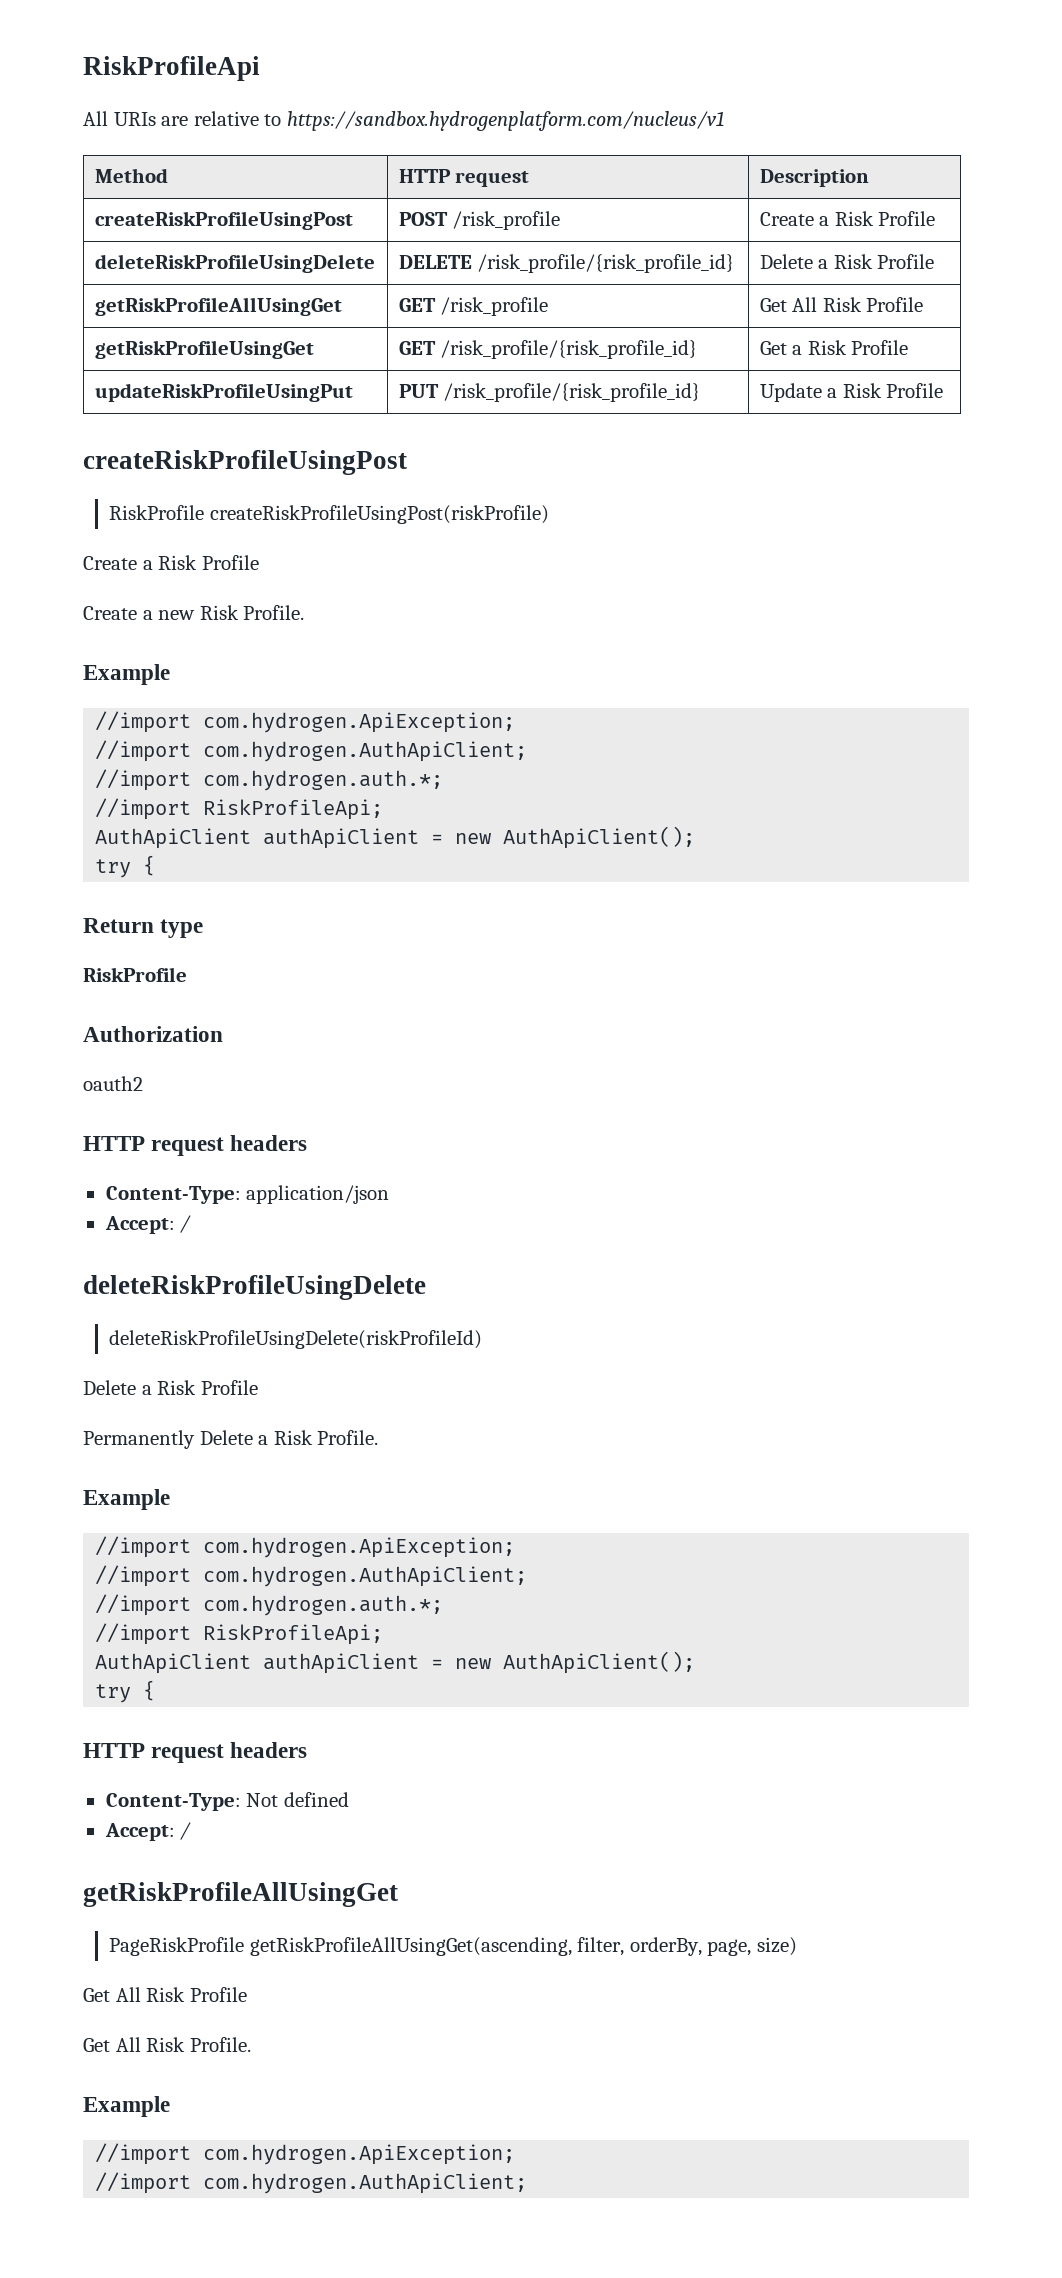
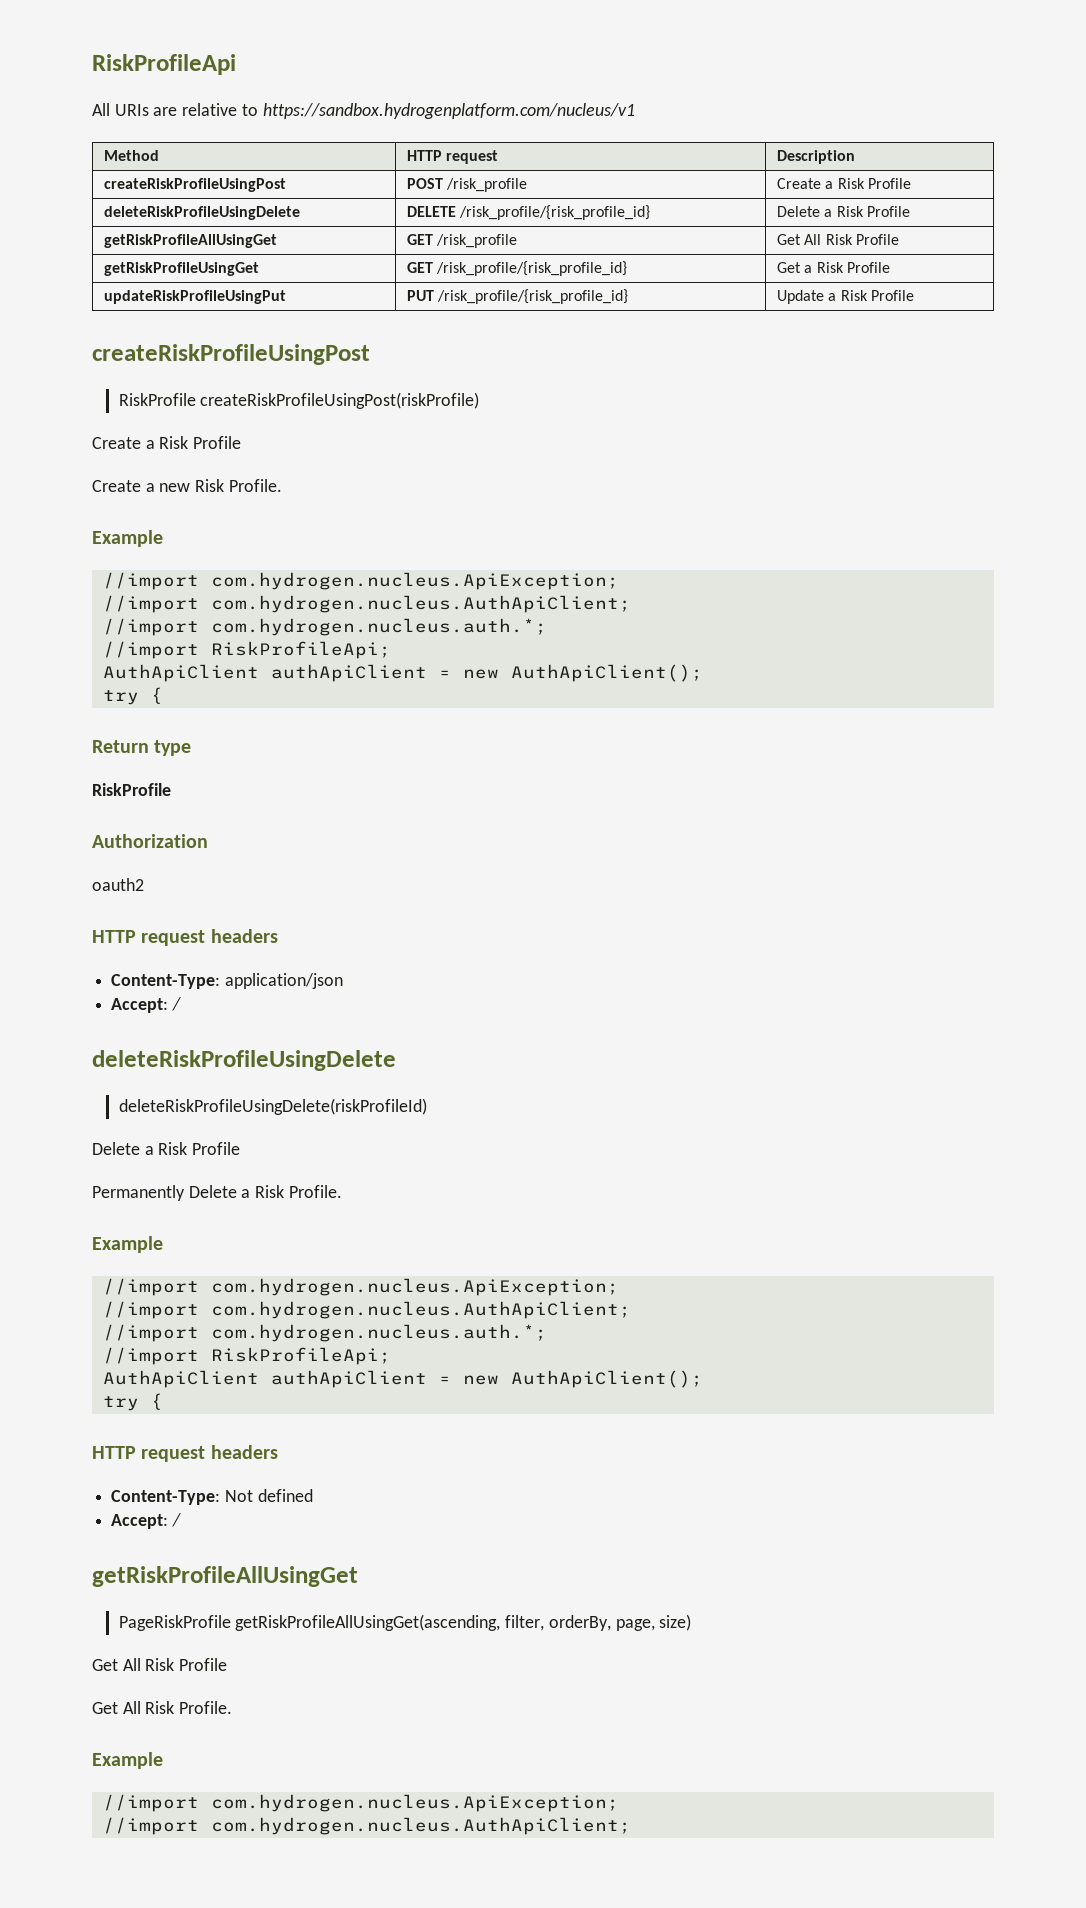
[203,712,516,733] [95,740,528,762] [95,769,444,791] com.hydrogen.ApiException; // //import com.hydrogen.AuthApiClient; // //import com.hydrogen.auth.*; -> [210,572,619,590] [102,595,631,613] [102,618,547,636] com.hydrogen.nucleus.ApiException; // //import com.hydrogen.nucleus.AuthApiClient; // //import com.hydrogen.nucleus.auth.*;
[203,1537,516,1558] [95,1565,528,1587] [95,1594,444,1616] com.hydrogen.ApiException; // //import com.hydrogen.AuthApiClient; // //import com.hydrogen.auth.*; -> [210,1278,619,1296] [102,1301,631,1319] [102,1324,547,1342] com.hydrogen.nucleus.ApiException; // //import com.hydrogen.nucleus.AuthApiClient; // //import com.hydrogen.nucleus.auth.*;
[203,2144,516,2165] [95,2172,528,2194] com.hydrogen.ApiException; // //import com.hydrogen.AuthApiClient; -> [210,1794,619,1812] [102,1817,631,1835] com.hydrogen.nucleus.ApiException; // //import com.hydrogen.nucleus.AuthApiClient;

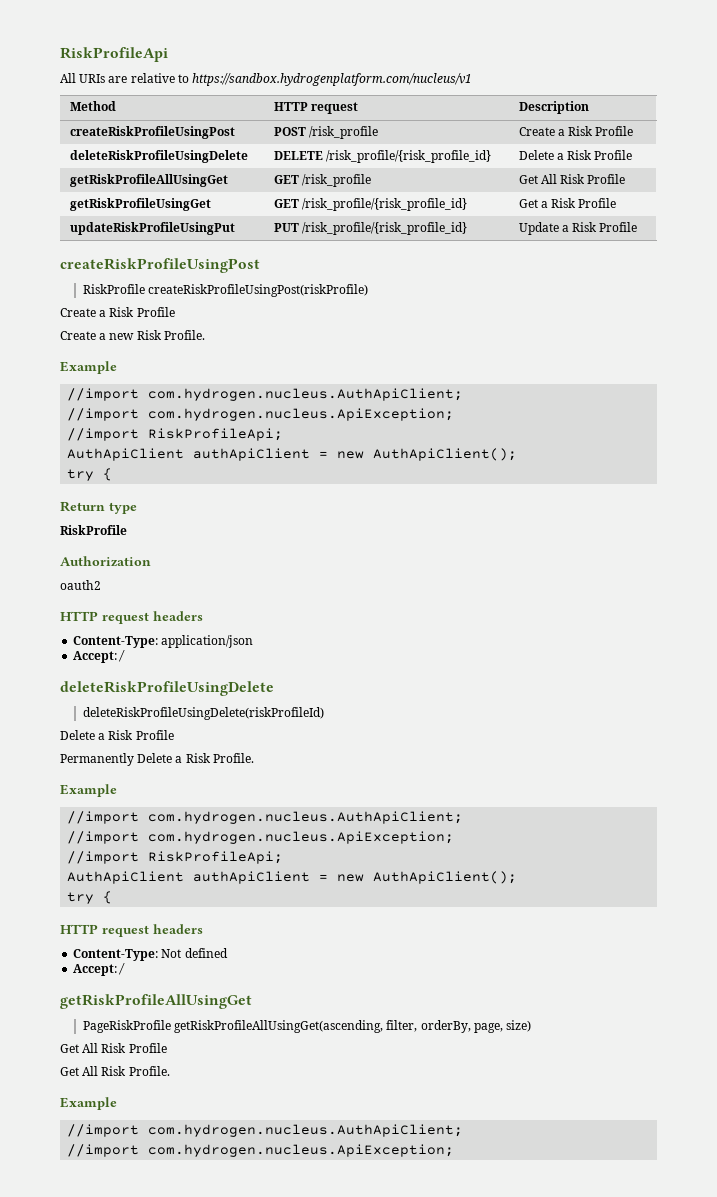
[102,572,619,590] [102,595,631,613] [102,618,547,636] // //import com.hydrogen.nucleus.ApiException; // //import com.hydrogen.nucleus.AuthApiClient; // //import com.hydrogen.nucleus.auth.*; -> [67,388,464,401] [67,408,455,421] // //import com.hydrogen.nucleus.AuthApiClient; // //import com.hydrogen.nucleus.ApiException;
[102,1278,619,1296] [102,1301,631,1319] [102,1324,547,1342] // //import com.hydrogen.nucleus.ApiException; // //import com.hydrogen.nucleus.AuthApiClient; // //import com.hydrogen.nucleus.auth.*; -> [67,811,464,824] [67,831,455,844] // //import com.hydrogen.nucleus.AuthApiClient; // //import com.hydrogen.nucleus.ApiException;
[210,1794,619,1812] [102,1817,631,1835] com.hydrogen.nucleus.ApiException; // //import com.hydrogen.nucleus.AuthApiClient; -> [148,1124,464,1137] [67,1144,455,1157] com.hydrogen.nucleus.AuthApiClient; // //import com.hydrogen.nucleus.ApiException;

